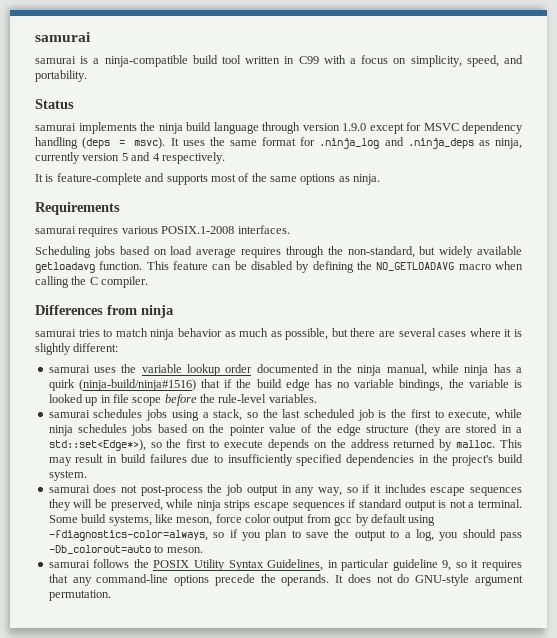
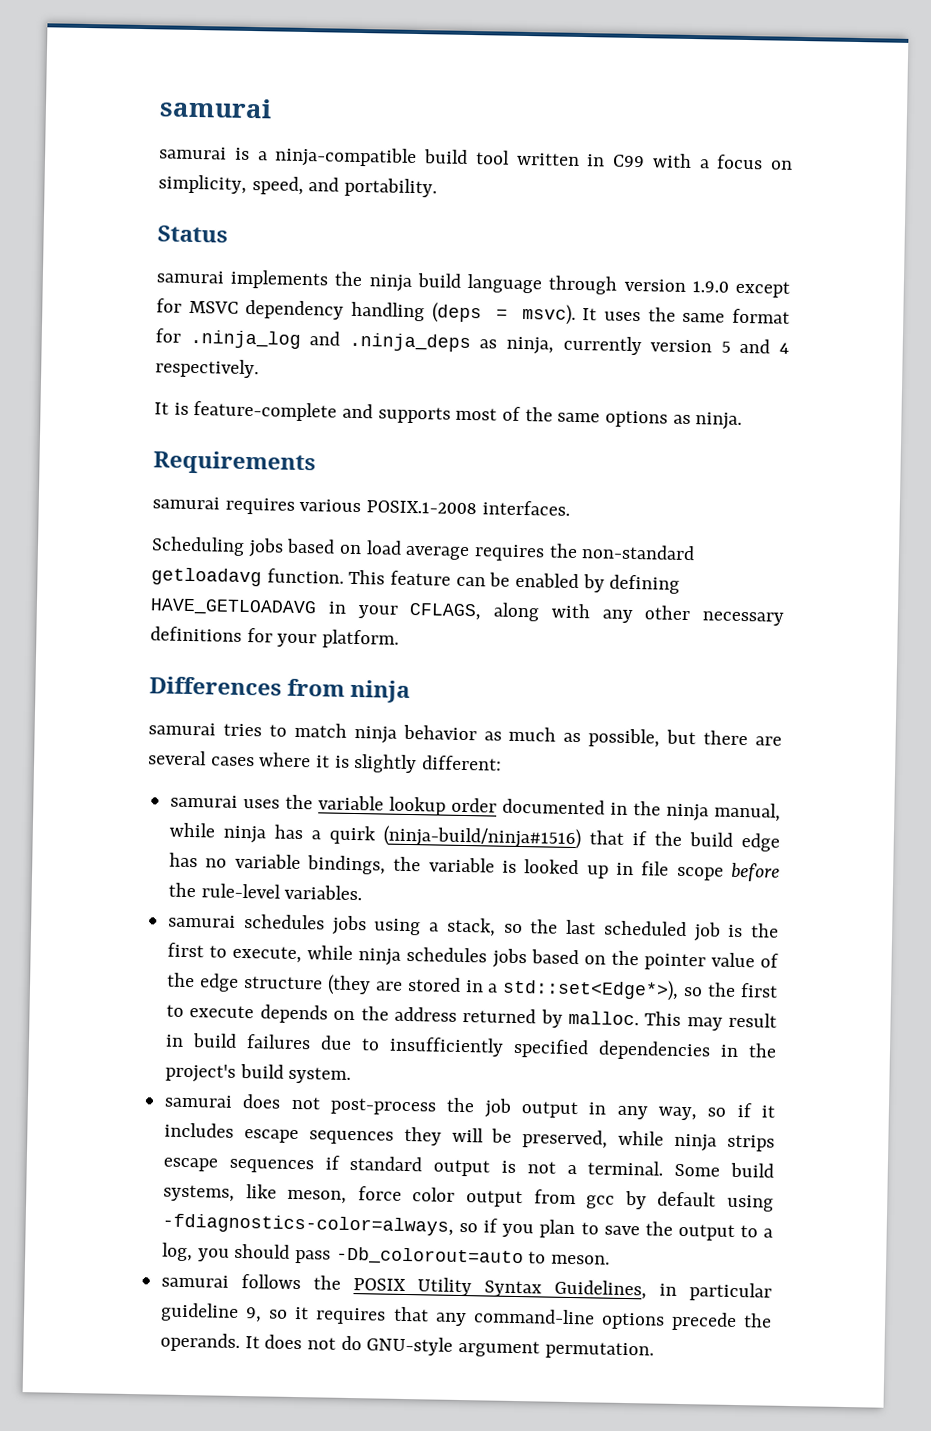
[285,246,522,258] through the non-standard, but widely available -> [548,543,696,561] the non-standard
[251,261,293,270] disabled -> [515,572,580,589] enabled
[356,261,523,271] [35,276,149,288] the NO_GETLOADAVG macro when calling the C compiler. -> [150,598,784,626] [150,626,400,649] HAVE_GETLOADAVG in your CFLAGS, along with any other necessary definitions for your platform.

